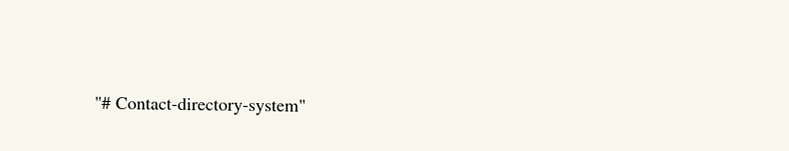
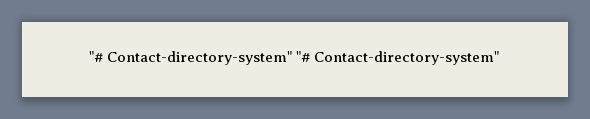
[94,96,306,116] "# Contact-directory-system" -> [89,51,500,65] "# Contact-directory-system" "# Contact-directory-system"

